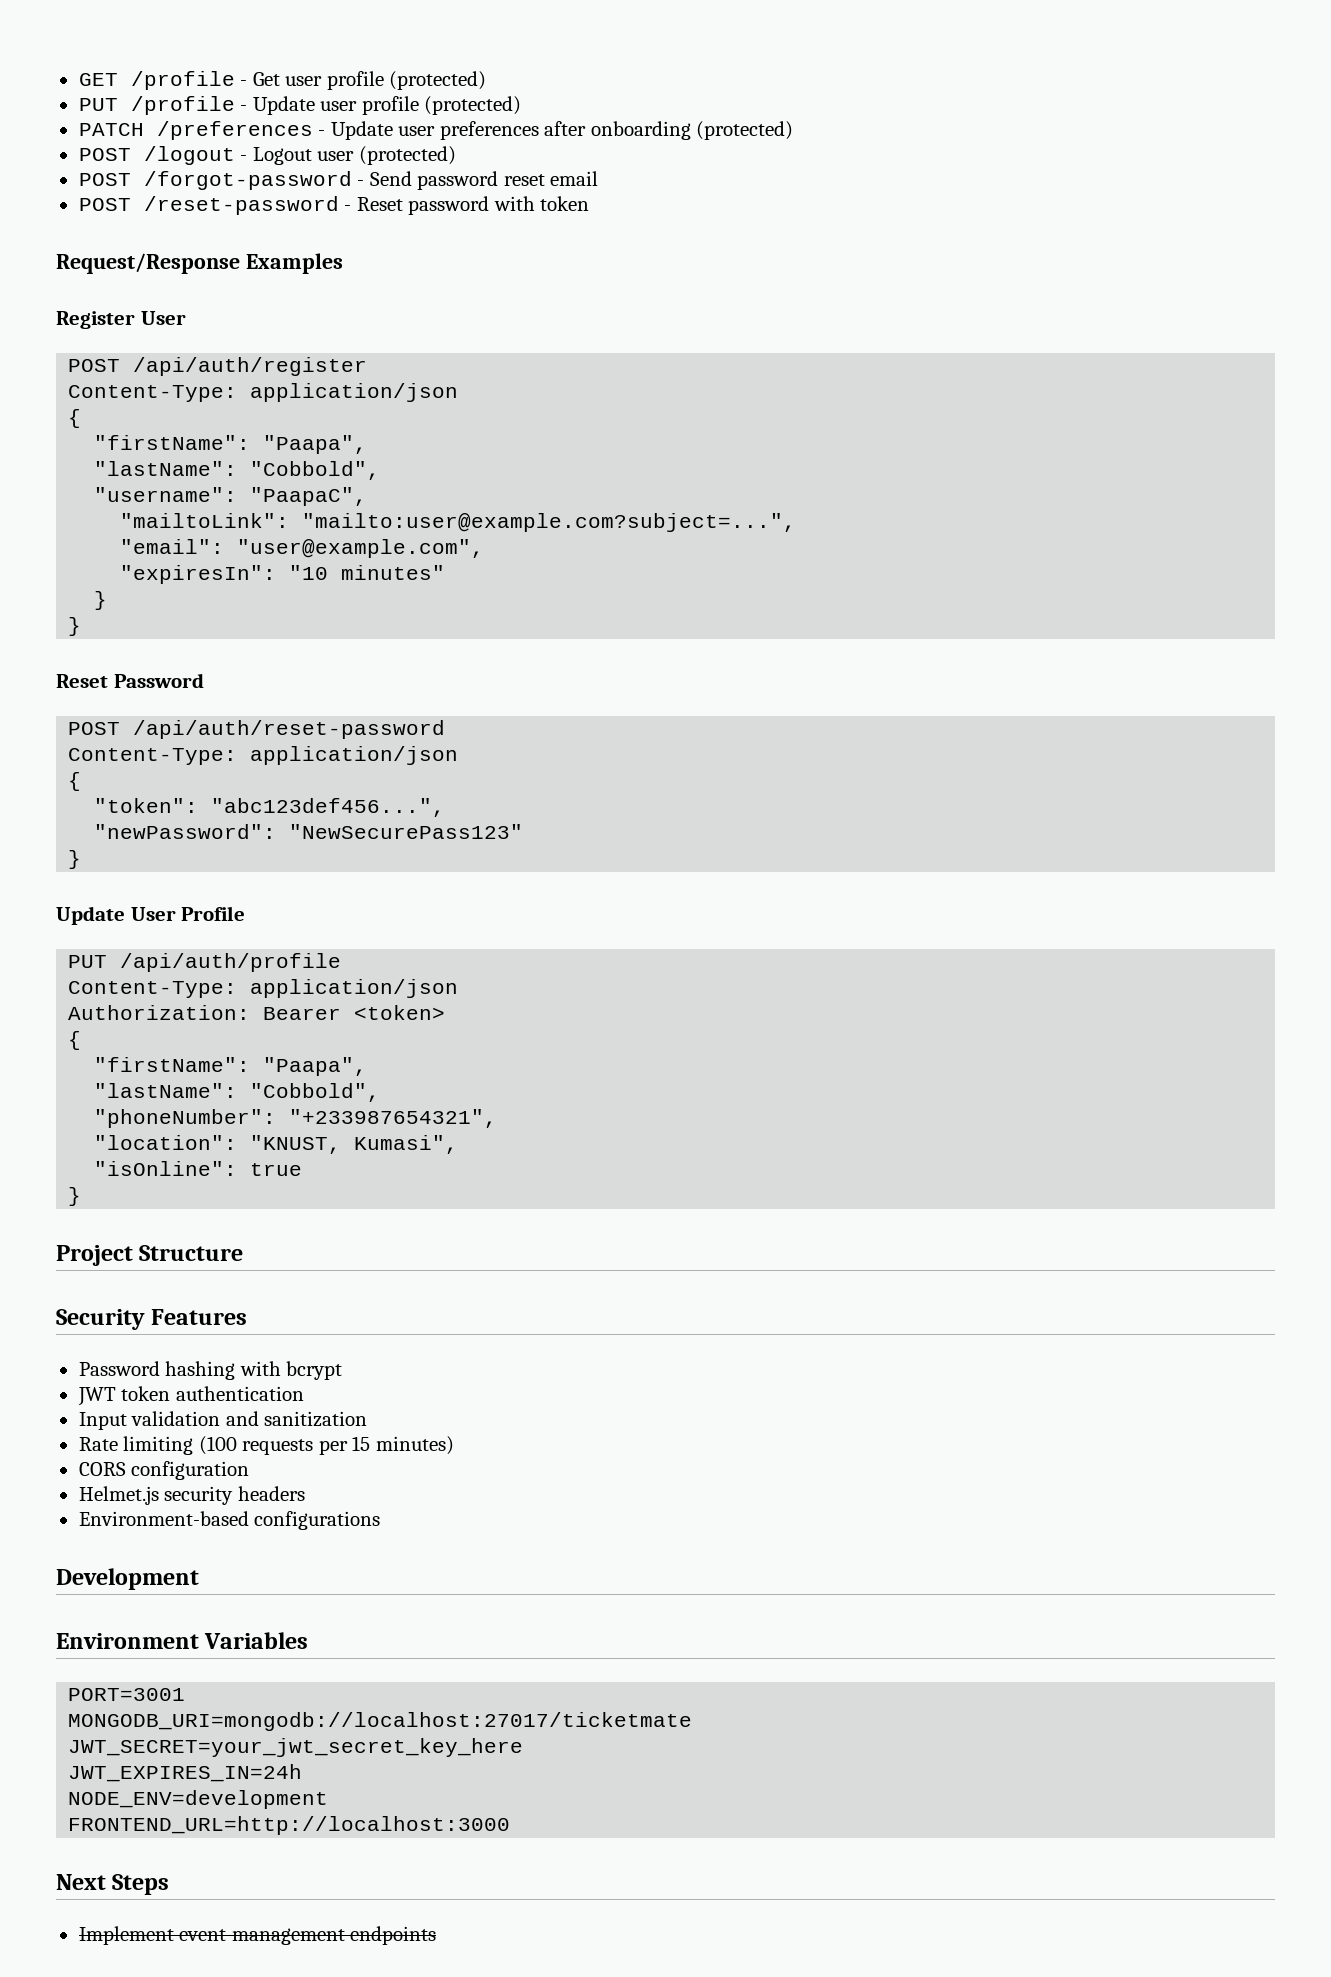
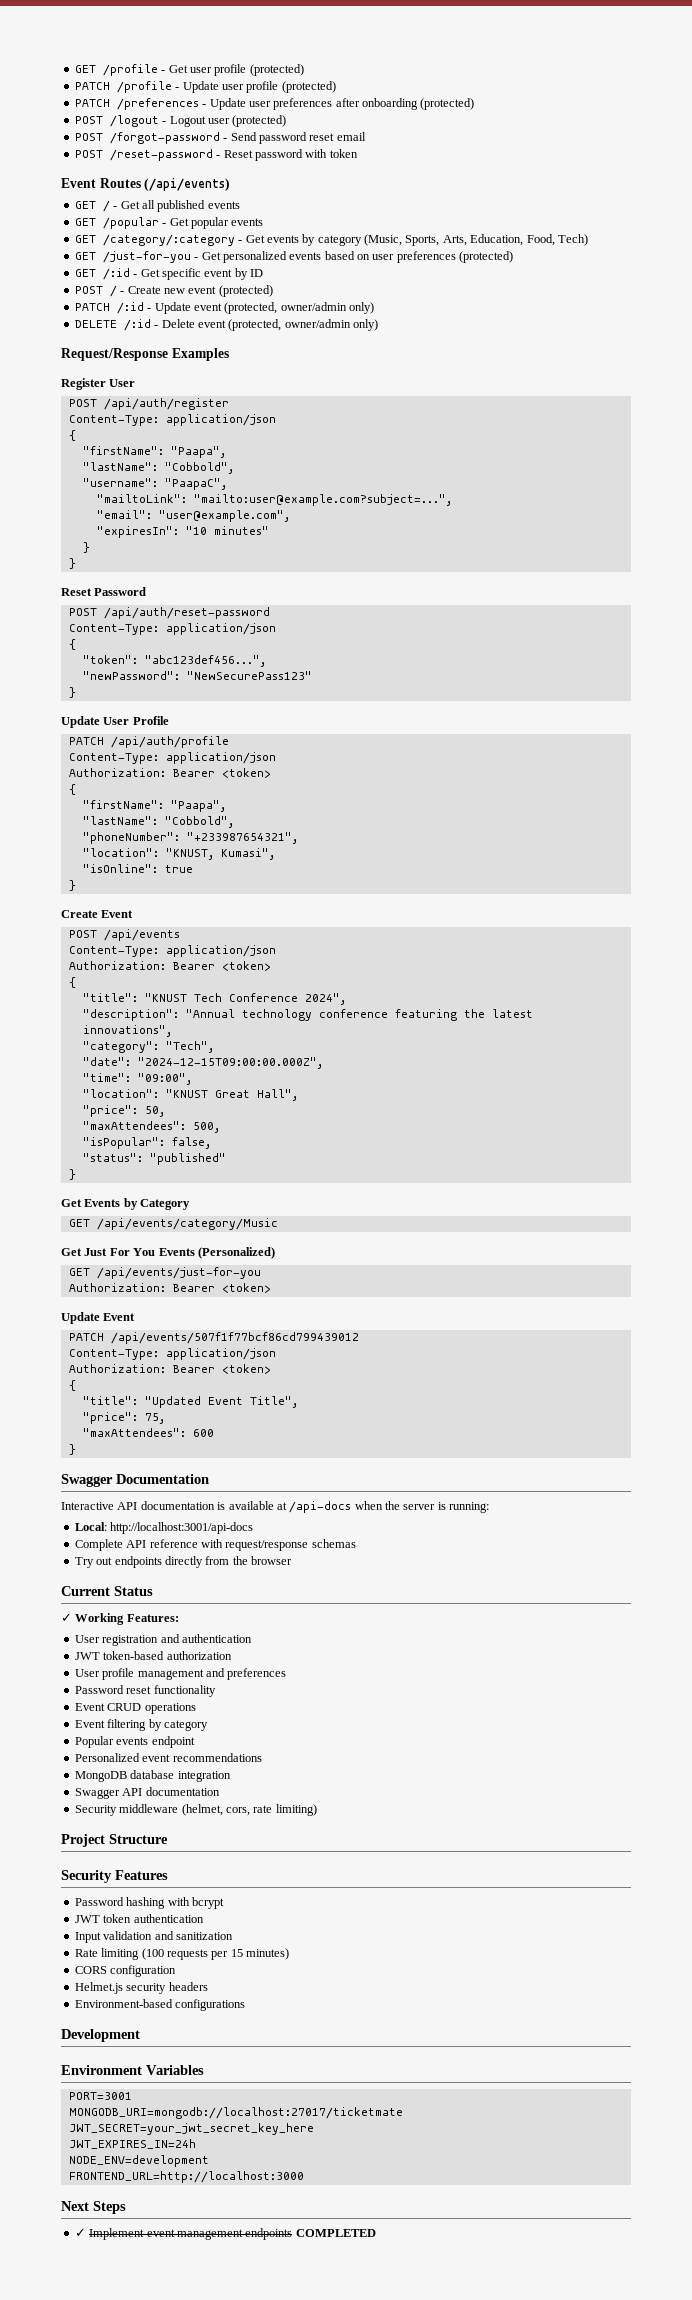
[78,98,118,111] PUT -> [74,82,110,90] PATCH
(590, 203) none -> [61,178,231,191] [74,200,240,212] [74,217,264,229] [74,234,588,246] [74,251,514,263] [74,268,263,280] [74,285,273,297] [74,302,374,314] [74,319,378,331] // Event Routes (/api/events) // GET / - Get all published events // GET /popular - Get popular events // GET /category/:category - Get events by category (Music, Sports, Arts, Education, Food, Tech) // GET /just-for-you - Get personalized events based on user preferences (protected) // GET /:id - Get specific event by ID // POST / - Create new event (protected) // PATCH /:id - Update event (protected, owner/admin only) // DELETE /:id - Delete event (protected, owner/admin only)
[68,955,108,968] PUT -> [68,737,104,745] PATCH
(82, 1196) none -> [61,910,134,918] [68,929,180,941] [68,945,276,957] [68,961,271,971] [68,977,76,988] [82,993,346,1005] [82,1009,533,1021] [82,1025,172,1037] [82,1041,214,1053] [82,1057,323,1069] [82,1073,192,1085] [82,1089,298,1101] [82,1105,165,1117] [82,1121,220,1133] [82,1137,211,1149] [82,1153,226,1165] [68,1169,76,1180] [61,1198,191,1210] [68,1218,278,1230] [61,1247,275,1259] [68,1267,261,1279] [68,1283,271,1293] [61,1312,136,1324] [68,1332,359,1344] [68,1348,276,1360] [68,1364,271,1374] [68,1380,76,1391] [82,1396,298,1408] [82,1412,165,1424] [82,1428,214,1437] [68,1444,76,1455] [61,1474,209,1487] [61,1501,490,1513] [74,1522,254,1534] [74,1539,356,1551] [74,1556,292,1568] [61,1586,153,1596] [61,1613,179,1625] [74,1634,252,1646] [74,1651,232,1660] [74,1668,287,1680] [74,1685,216,1697] [74,1703,196,1714] [74,1719,208,1731] [74,1736,195,1748] [74,1753,262,1762] [74,1770,231,1782] [74,1787,220,1799] [74,1804,317,1816] // Create Event // POST /api/events // Content-Type: application/json // Authorization: Bearer <token> // { // "title": "KNUST Tech Conference 2024", // "description": "Annual technology conference featuring the latest innovations", // "category": "Tech", // "date": "2024-12-15T09:00:00.000Z", // "time": "09:00", // "location": "KNUST Great Hall", // "price": 50, // "maxAttendees": 500, // "isPopular": false, // "status": "published" // } // Get Events by Category // GET /api/events/category/Music // Get Just For You Events (Personalized) // GET /api/events/just-for-you // Authorization: Bearer <token> // Update Event // PATCH /api/events/507f1f77bcf86cd799439012 // Content-Type: application/json // Authorization: Bearer <token> // { // "title": "Updated Event Title", // "price": 75, // "maxAttendees": 600 // } // Swagger Documentation // Interactive API documentation is available at /api-docs when the server is running: // Local: http://localhost:3001/api-docs // Complete API reference with request/response schemas // Try out endpoints directly from the browser // Current Status // ✓ Working Features: // User registration and authentication // JWT token-based authorization // User profile management and preferences // Password reset functionality // Event CRUD operations // Event filtering by category // Popular events endpoint // Personalized event recommendations // MongoDB database integration // Swagger API documentation // Security middleware (helmet, cors, rate limiting)
(170, 1884) none -> [74,2228,86,2237] ✓
(437, 1935) none -> [295,2229,376,2237] COMPLETED

